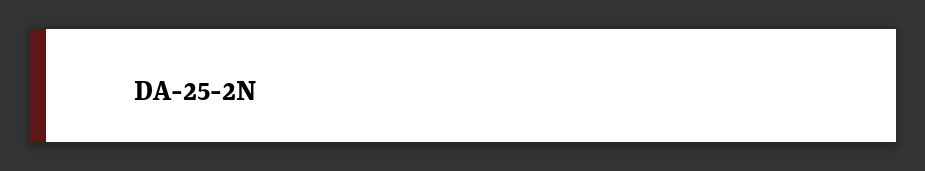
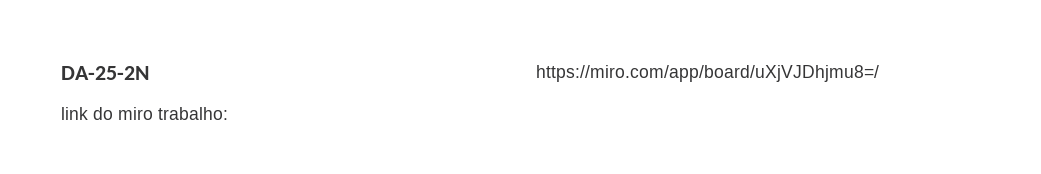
(256, 90) none -> [61,107,228,120] [536,65,879,82] // link do miro trabalho: https://miro.com/app/board/uXjVJDhjmu8=/

